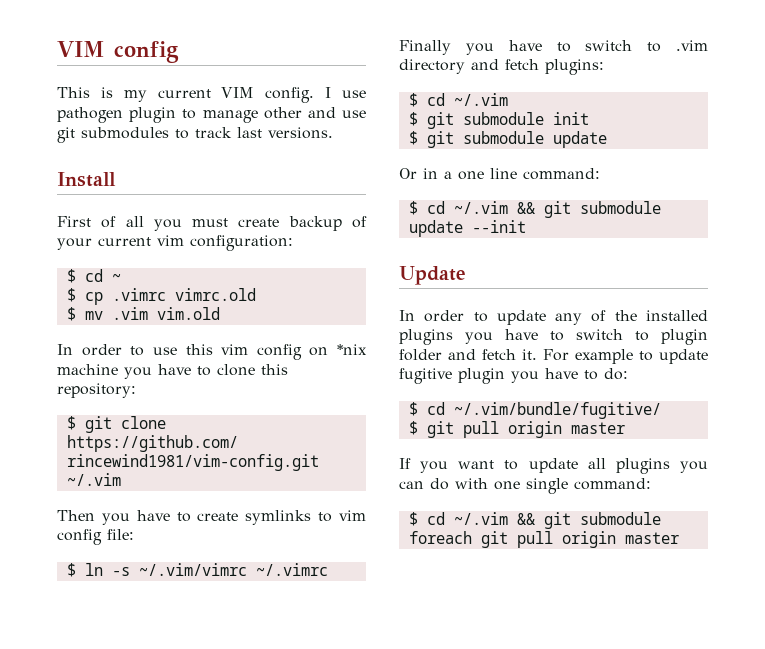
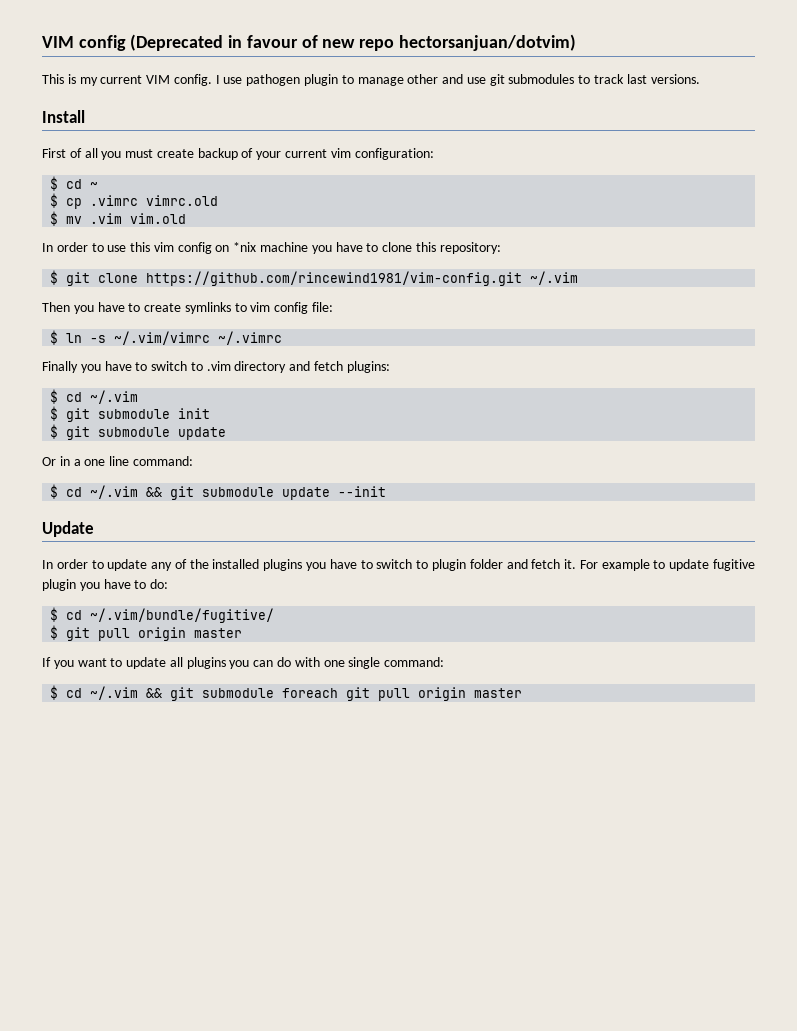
(179, 52) none -> [130,34,576,51] (Deprecated in favour of new repo hectorsanjuan/dotvim)

